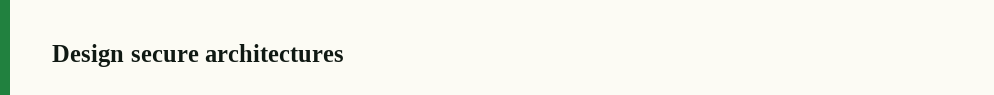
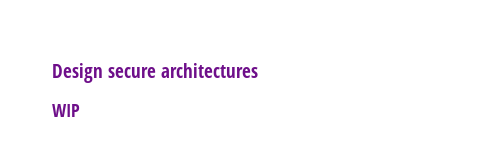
(345, 53) none -> [52,104,80,117] // WIP

